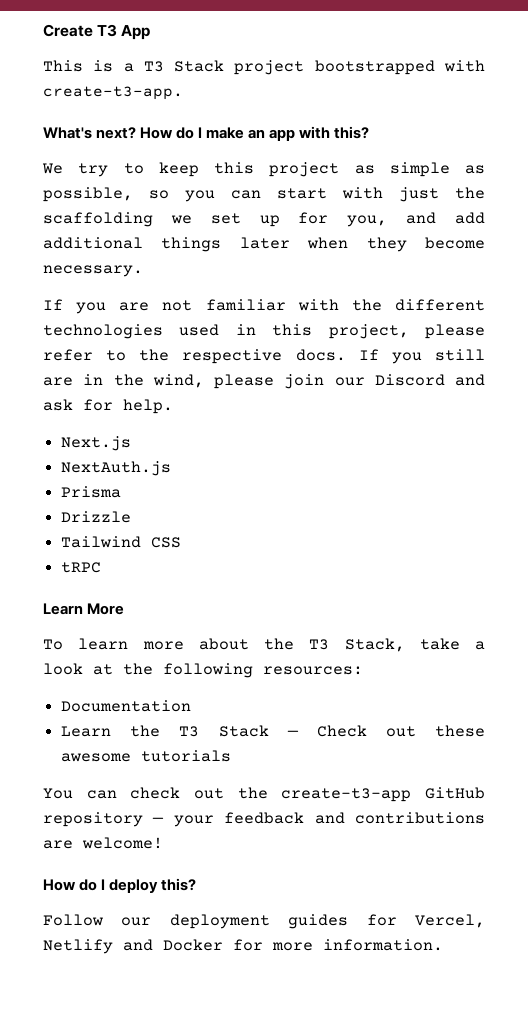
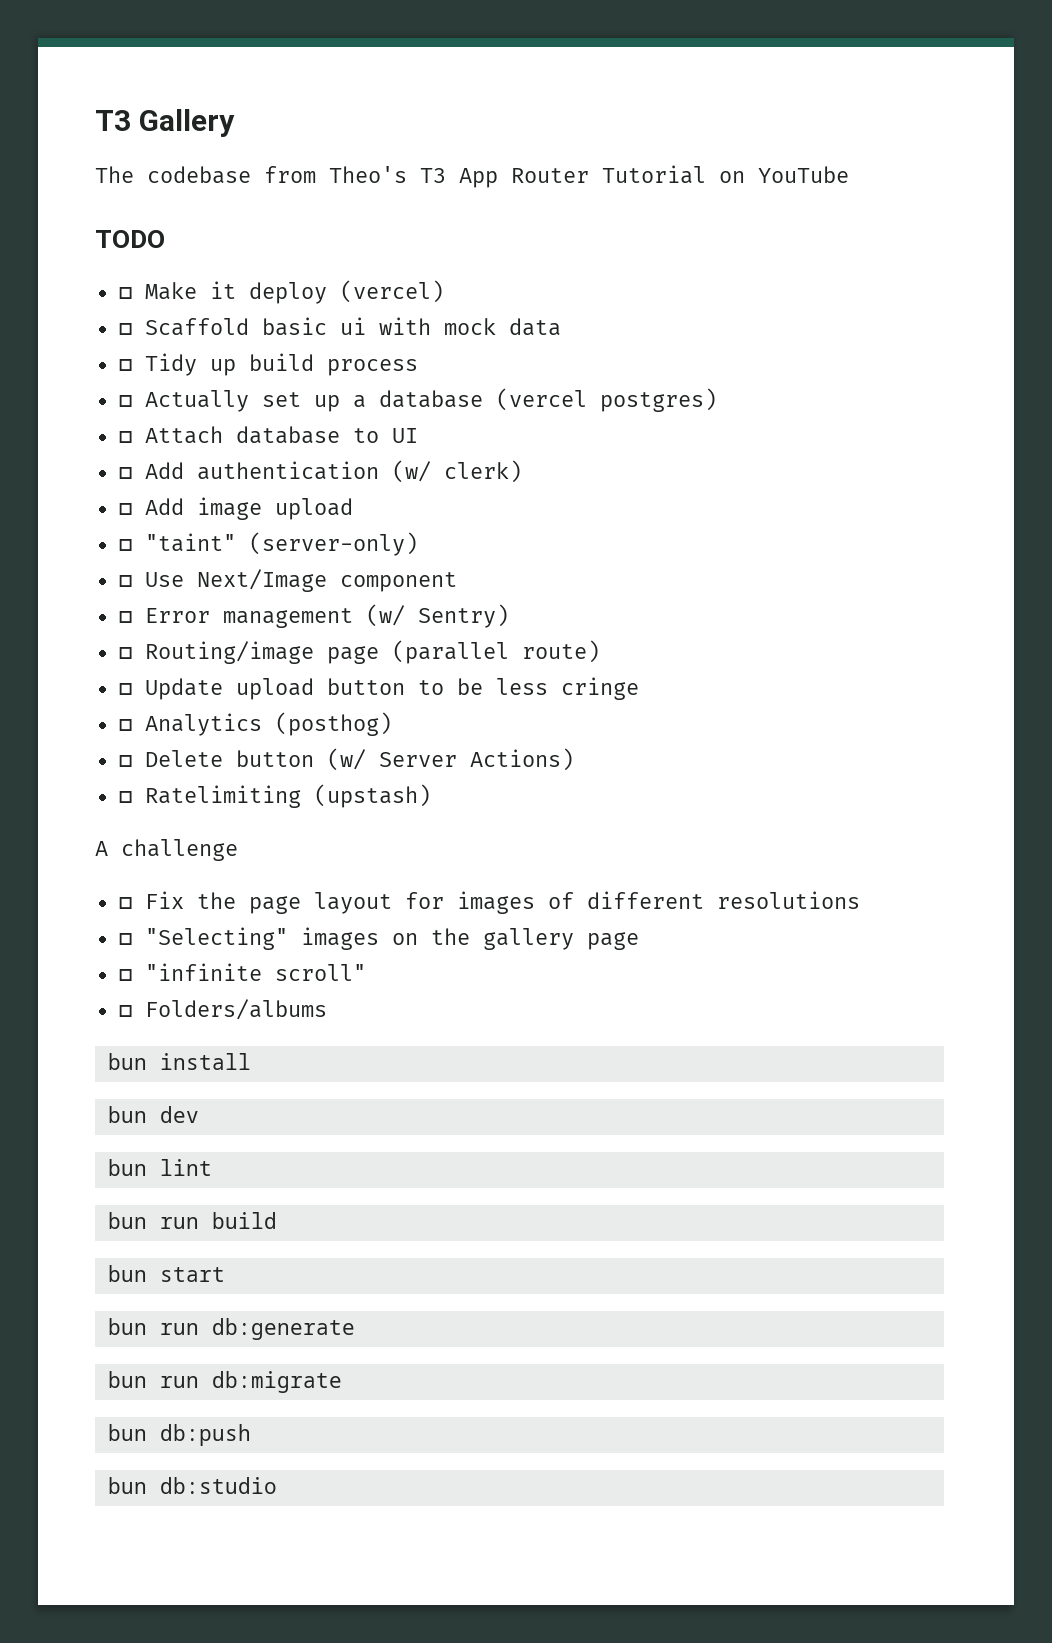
[43,24,151,40] [43,60,485,75] [43,86,183,100] [43,126,370,141] [42,162,485,177] [43,187,485,202] [43,212,485,227] [43,237,485,252] [43,265,143,277] [43,299,485,314] [43,324,485,339] [43,349,486,364] [43,374,485,389] [43,399,173,414] [61,436,132,451] [61,461,172,476] [61,486,122,498] [61,511,132,523] [61,536,182,548] [61,562,102,573] [43,603,125,615] [43,638,485,652] [43,663,363,678] [61,700,192,712] [61,725,485,737] [61,750,232,762] [43,787,485,802] [43,812,485,827] [43,837,163,849] [43,878,197,893] [43,914,485,929] [43,939,443,954] Create T3 App // This is a T3 Stack project bootstrapped with create-t3-app. // What's next? How do I make an app with this? // We try to keep this project as simple as possible, so you can start with just the scaffolding we set up for you, and add additional things later when they become necessary. // If you are not familiar with the different technologies used in this project, please refer to the respective docs. If you still are in the wind, please join our Discord and ask for help. // Next.js // NextAuth.js // Prisma // Drizzle // Tailwind CSS // tRPC // Learn More // To learn more about the T3 Stack, take a look at the following resources: // Documentation // Learn the T3 Stack — Check out these awesome tutorials // You can check out the create-t3-app GitHub repository — your feedback and contributions are welcome! // How do I deploy this? // Follow our deployment guides for Vercel, Netlify and Docker for more information. -> [95,109,236,137] [95,165,849,188] [95,230,165,248] [118,280,444,304] [118,317,561,336] [118,353,418,376] [118,388,717,412] [118,426,418,444] [118,460,522,483] [118,497,353,520] [118,532,418,556] [118,569,457,592] [118,604,509,628] [118,640,600,664] [118,677,639,700] [118,712,392,736] [118,748,574,771] [118,784,431,808] [95,839,238,861] [118,891,860,914] [118,927,639,950] [118,963,366,981] [118,999,327,1020] [107,1053,251,1070] [107,1106,199,1123] [107,1159,212,1176] [107,1212,277,1229] [107,1265,225,1282] [107,1318,355,1340] [107,1371,342,1393] [107,1424,251,1446] [107,1477,277,1494] T3 Gallery // The codebase from Theo's T3 App Router Tutorial on YouTube // TODO // ☐ Make it deploy (vercel) // ☐ Scaffold basic ui with mock data // ☐ Tidy up build process // ☐ Actually set up a database (vercel postgres) // ☐ Attach database to UI // ☐ Add authentication (w/ clerk) // ☐ Add image upload // ☐ "taint" (server-only) // ☐ Use Next/Image component // ☐ Error management (w/ Sentry) // ☐ Routing/image page (parallel route) // ☐ Update upload button to be less cringe // ☐ Analytics (posthog) // ☐ Delete button (w/ Server Actions) // ☐ Ratelimiting (upstash) // A challenge // ☐ Fix the page layout for images of different resolutions // ☐ "Selecting" images on the gallery page // ☐ "infinite scroll" // ☐ Folders/albums // bun install // bun dev // bun lint // bun run build // bun start // bun run db:generate // bun run db:migrate // bun db:push // bun db:studio

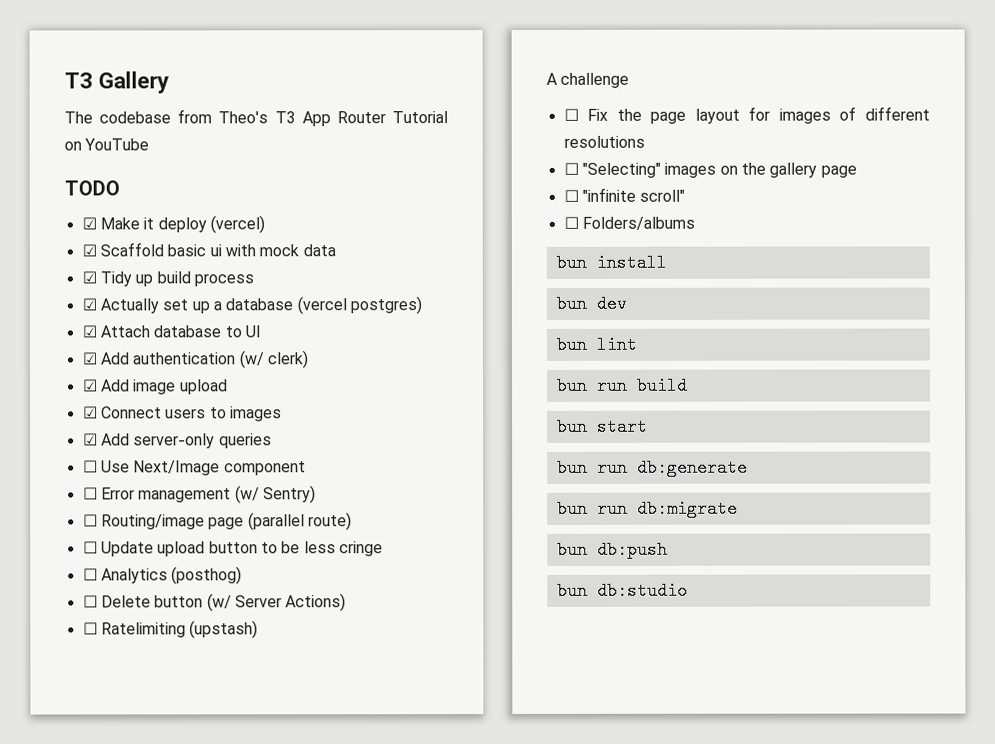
[118,287,132,299] ☐ -> [81,217,97,230] ☑
[118,323,132,335] ☐ -> [81,244,97,257] ☑
[118,359,132,371] ☐ -> [81,271,97,284] ☑
[118,395,132,407] ☐ -> [81,298,97,311] ☑
[118,431,132,443] ☐ -> [81,325,97,338] ☑
[118,467,132,479] ☐ -> [81,352,97,365] ☑
[118,503,132,515] ☐ -> [82,379,98,392] ☑
[118,532,418,556] ☐ "taint" (server-only) -> [82,406,282,422] [82,433,272,449] ☑ Connect users to images // ☑ Add server-only queries

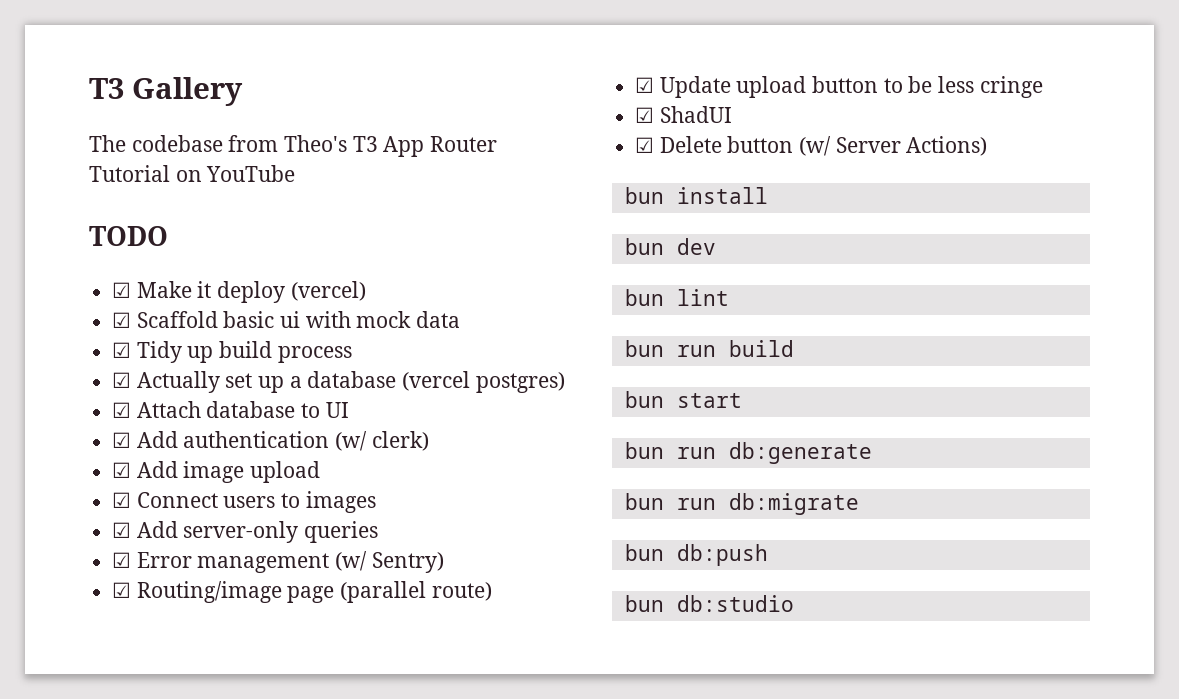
[82,460,306,476] [82,487,98,500] ☐ Use Next/Image component // ☐ -> [112,552,132,568] ☑
[82,514,98,527] ☐ -> [112,582,132,598] ☑
[82,541,98,554] ☐ -> [635,77,655,93] ☑
[82,566,243,585] [82,595,98,608] ☐ Analytics (posthog) // ☐ -> [635,106,732,123] [635,137,655,153] ☑ ShadUI // ☑
[82,620,259,639] [546,72,630,88] [563,106,930,124] [563,135,645,148] [563,162,857,178] [563,187,686,202] [563,216,695,230] // ☐ Ratelimiting (upstash) // A challenge // ☐ Fix the page layout for images of different resolutions // ☐ "Selecting" images on the gallery page // ☐ "infinite scroll" // ☐ Folders/albums -> (988, 146) none

